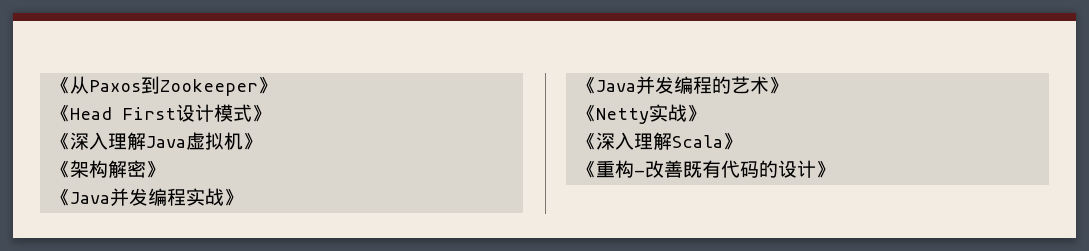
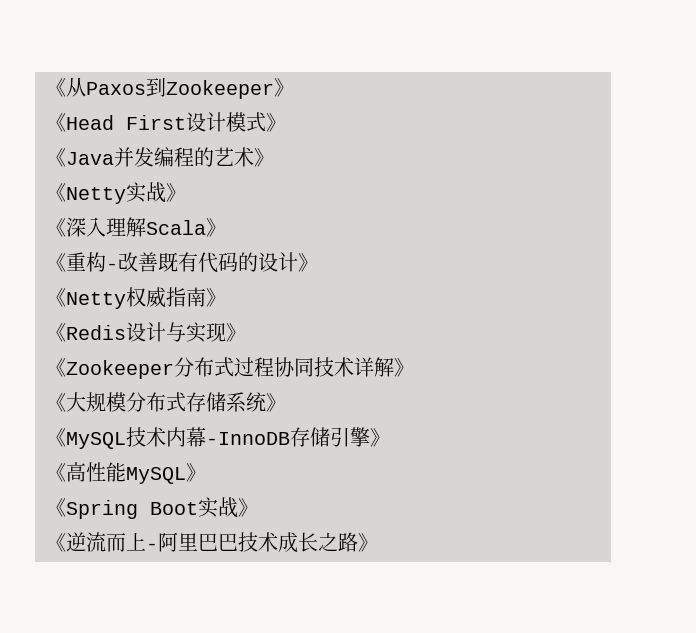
[50,132,262,150] [50,160,165,178] [50,188,243,206] // 《深入理解Java虚拟机》 // 《架构解密》 // 《Java并发编程实战》 -> (287, 122) none
(835, 169) none -> [46,287,227,309] [46,322,247,343] [46,357,415,379] [46,392,287,412] [46,427,391,449] [46,462,207,484] [46,497,259,519] [46,532,379,553] // 《Netty权威指南》 // 《Redis设计与实现》 // 《Zookeeper分布式过程协同技术详解》 // 《大规模分布式存储系统》 // 《MySQL技术内幕-InnoDB存储引擎》 // 《高性能MySQL》 // 《Spring Boot实战》 // 《逆流而上-阿里巴巴技术成长之路》

